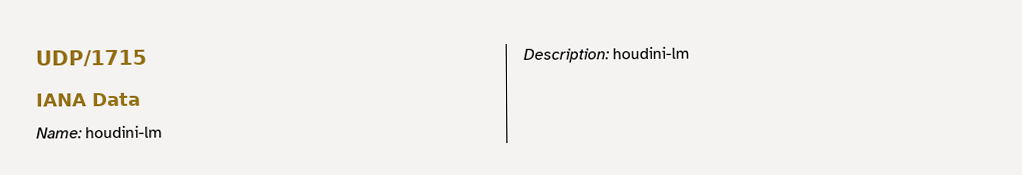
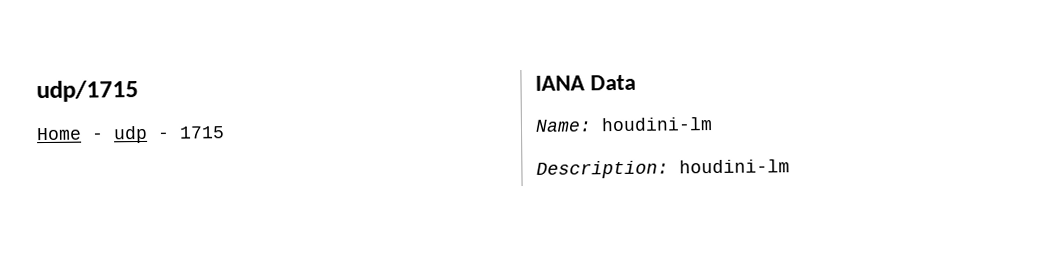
[35,49,147,67] UDP/1715 -> [36,80,139,103] [36,125,225,144] udp/1715 // Home - udp - 1715

